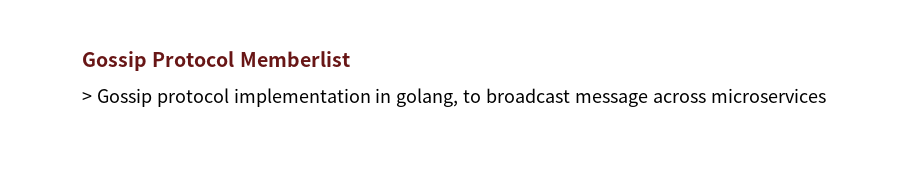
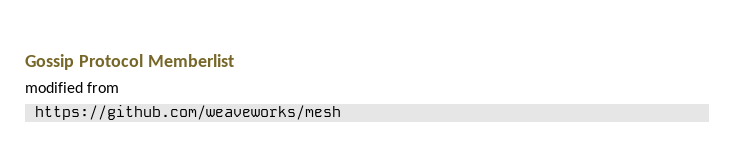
[82,88,826,107] > Gossip protocol implementation in golang, to broadcast message across microservices -> [25,82,120,93] [34,105,341,120] modified from // https://github.com/weaveworks/mesh

